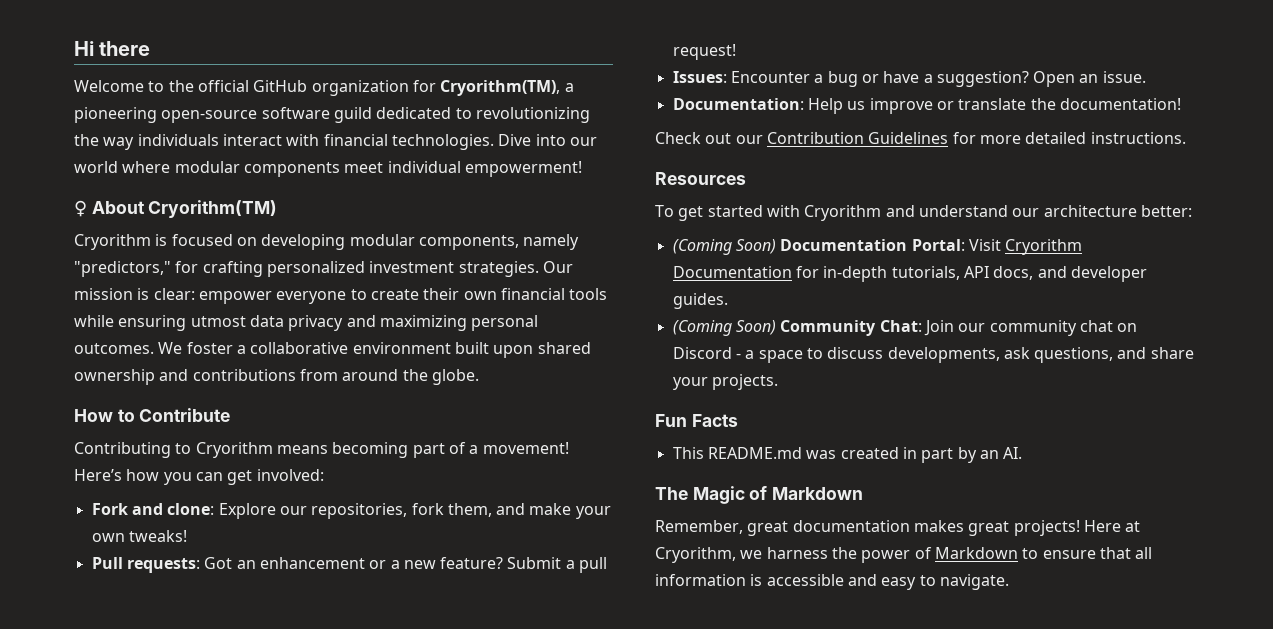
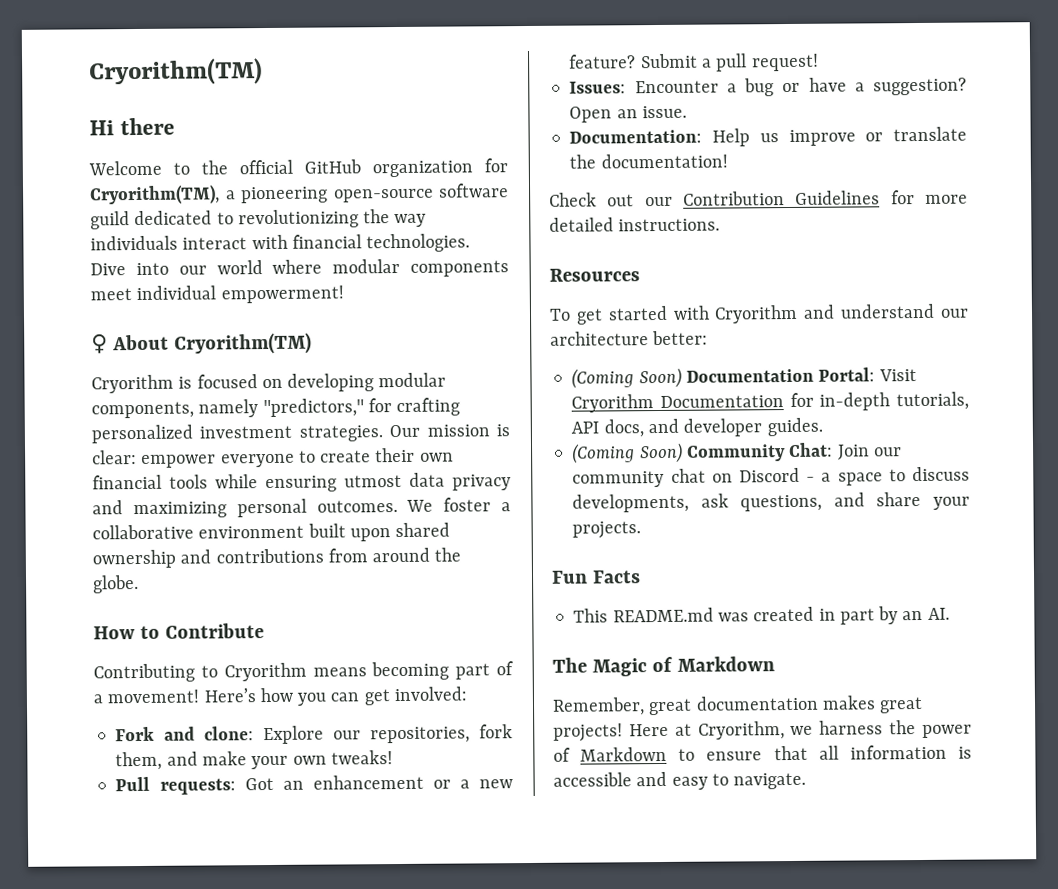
(74, 48) none -> [89,58,263,86] Cryorithm(TM) //

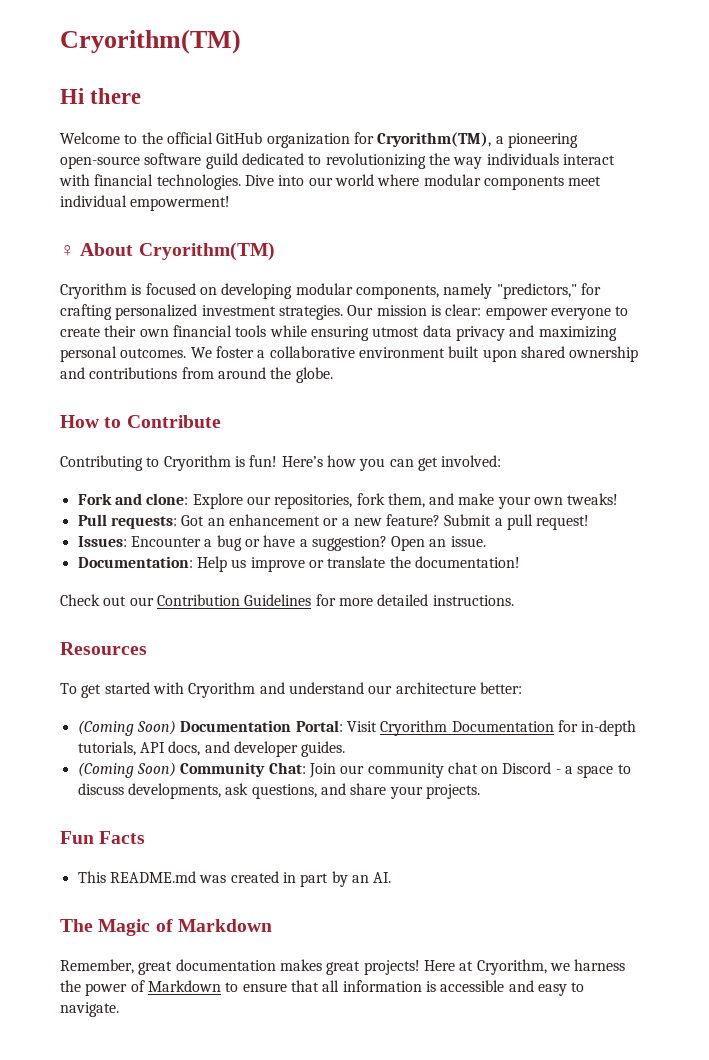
[312,661,514,681] [93,689,200,704] means becoming part of a movement! -> [234,455,278,467] is fun!

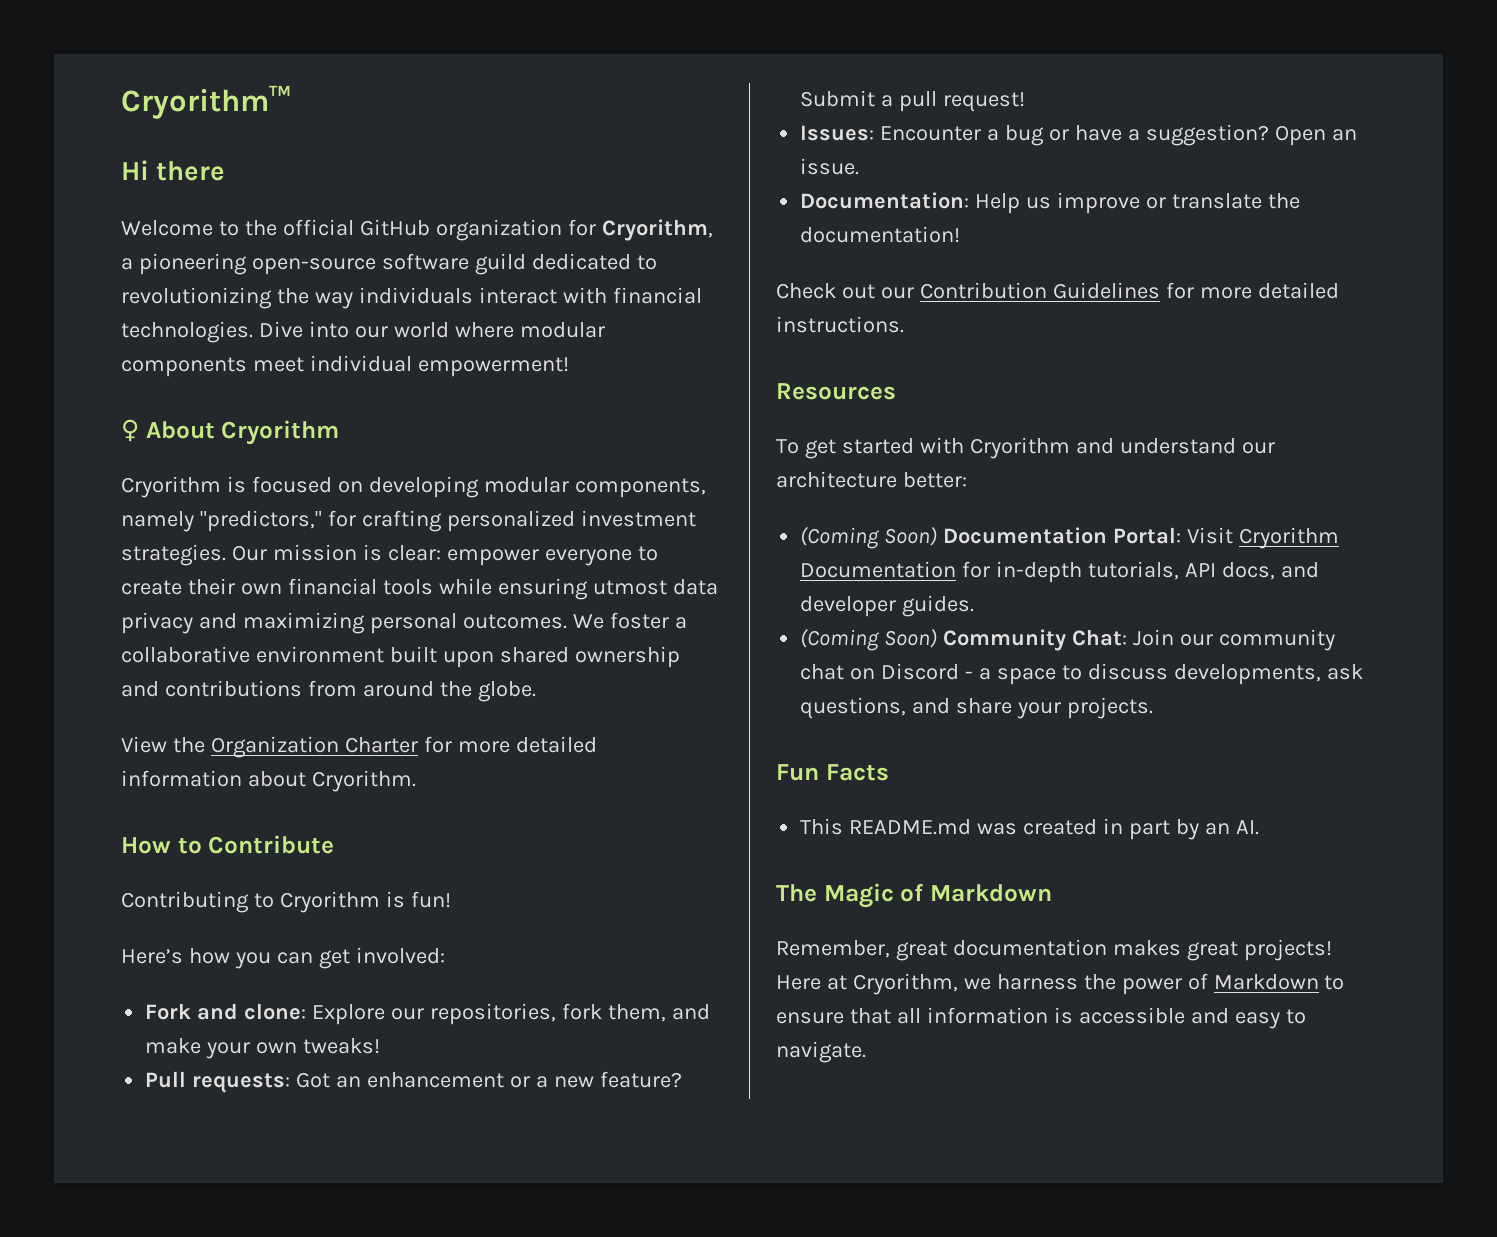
[60,29,241,54] Cryorithm(TM) -> [121,85,291,119] Cryorithm™
[377,132,492,147] Cryorithm(TM), -> [601,219,713,241] Cryorithm,
[138,242,275,261] Cryorithm(TM) -> [221,420,340,445] Cryorithm
(333, 375) none -> [121,736,597,758] [121,770,416,792] // View the Organization Charter for more detailed information about Cryorithm.
(278, 461) none -> (451, 899) //

